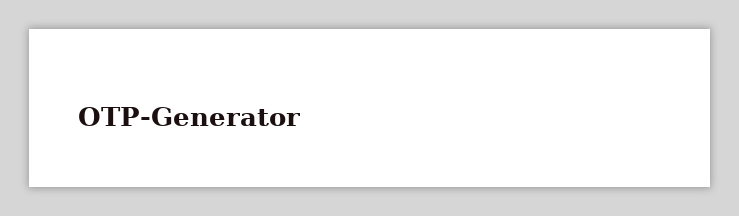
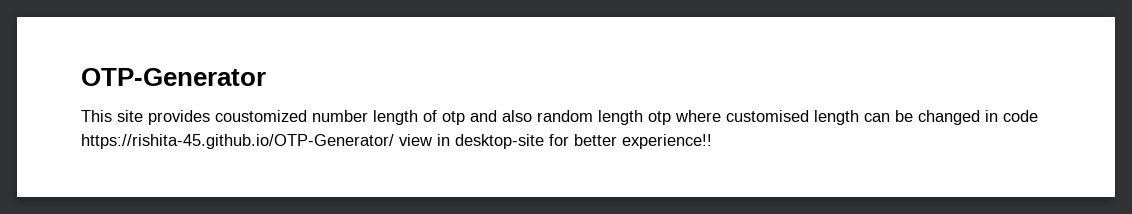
(300, 116) none -> [81,110,1038,125] [81,134,712,149] // This site provides coustomized number length of otp and also random length otp where customised length can be changed in code https://rishita-45.github.io/OTP-Generator/ view in desktop-site for better experience!!

